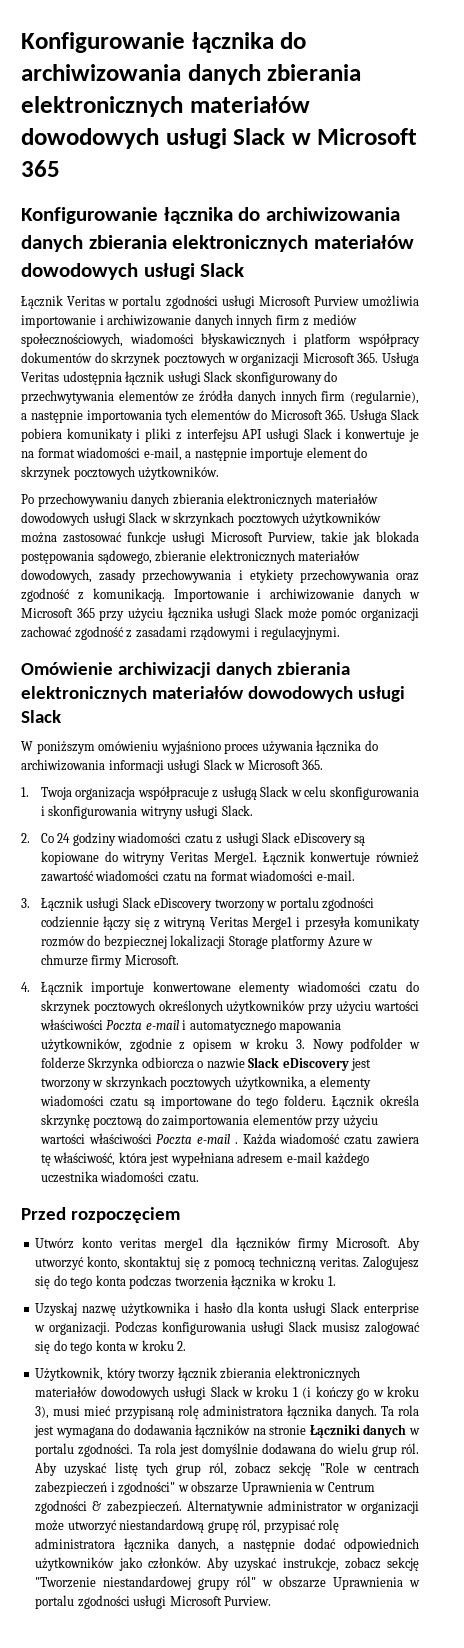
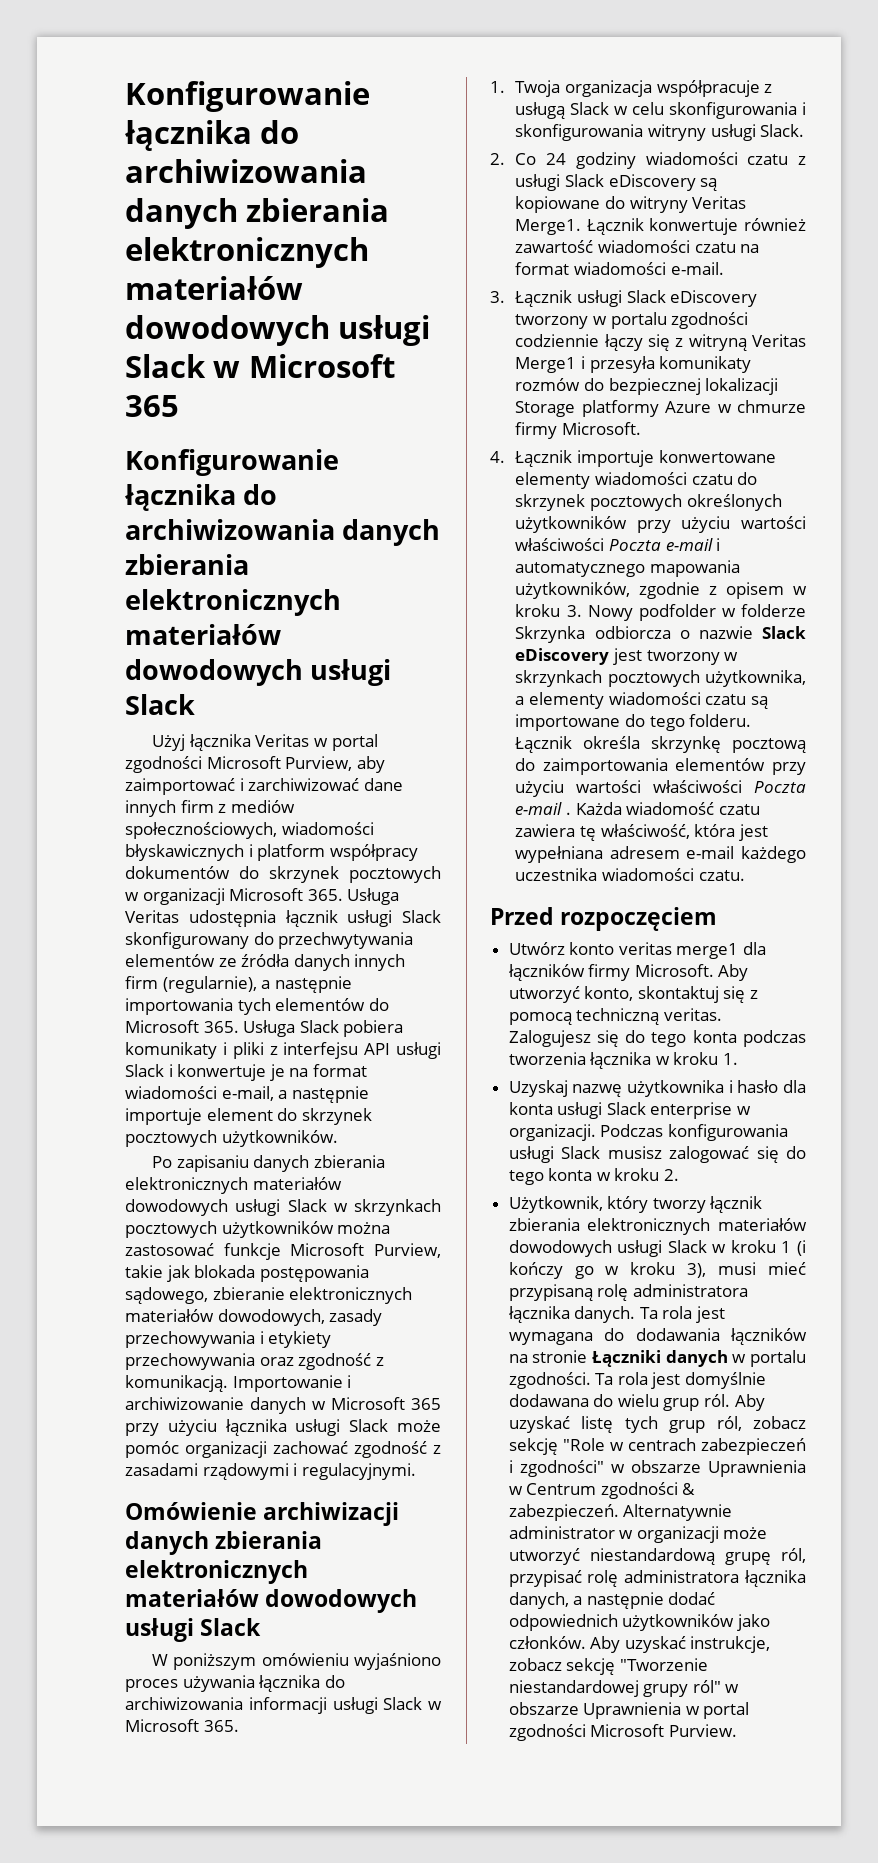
[21,295,419,309] [21,314,233,328] Łącznik Veritas w portalu zgodności usługi Microsoft Purview umożliwia importowanie i archiwizowanie danych -> [152,734,378,751] [125,756,385,773] [125,778,403,795] Użyj łącznika Veritas w portal zgodności Microsoft Purview, aby zaimportować i zarchiwizować dane
[37,493,128,507] przechowywaniu -> [176,1155,249,1172] zapisaniu
[172,531,205,545] usługi -> (281, 1251) none
[35,1595,167,1609] portalu zgodności usługi -> [703,1702,750,1719] [508,1724,586,1741] portal zgodności

